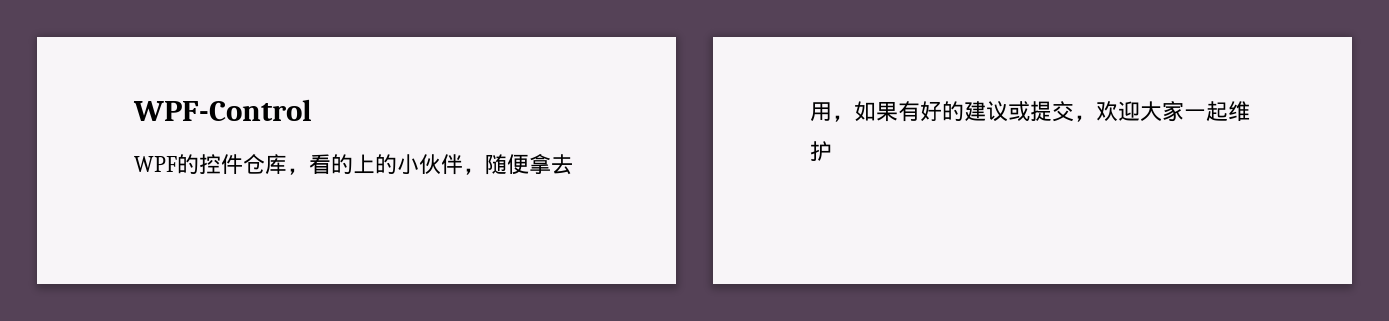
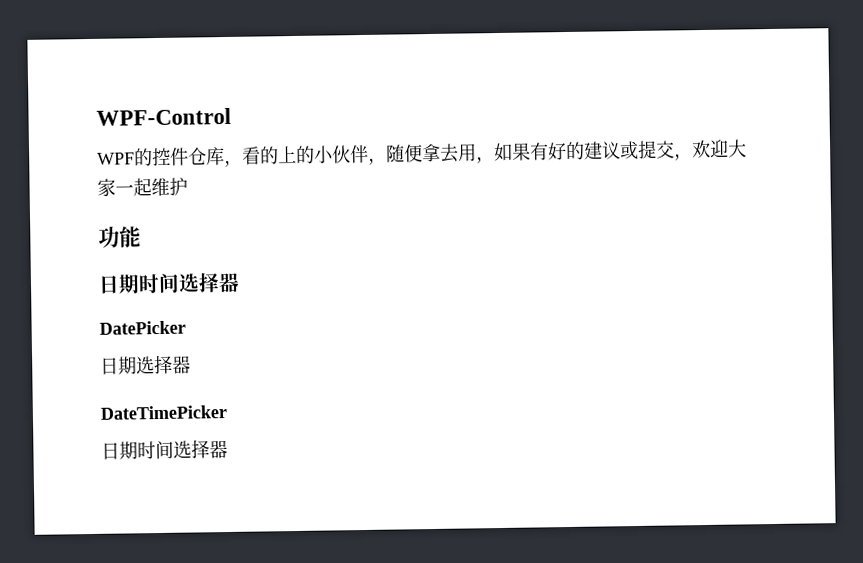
(832, 151) none -> [98,226,141,248] [98,272,240,294] [99,320,186,335] [100,354,191,375] [100,405,227,420] [101,439,228,460] // 功能 // 日期时间选择器 // DatePicker // 日期选择器 // DateTimePicker // 日期时间选择器

